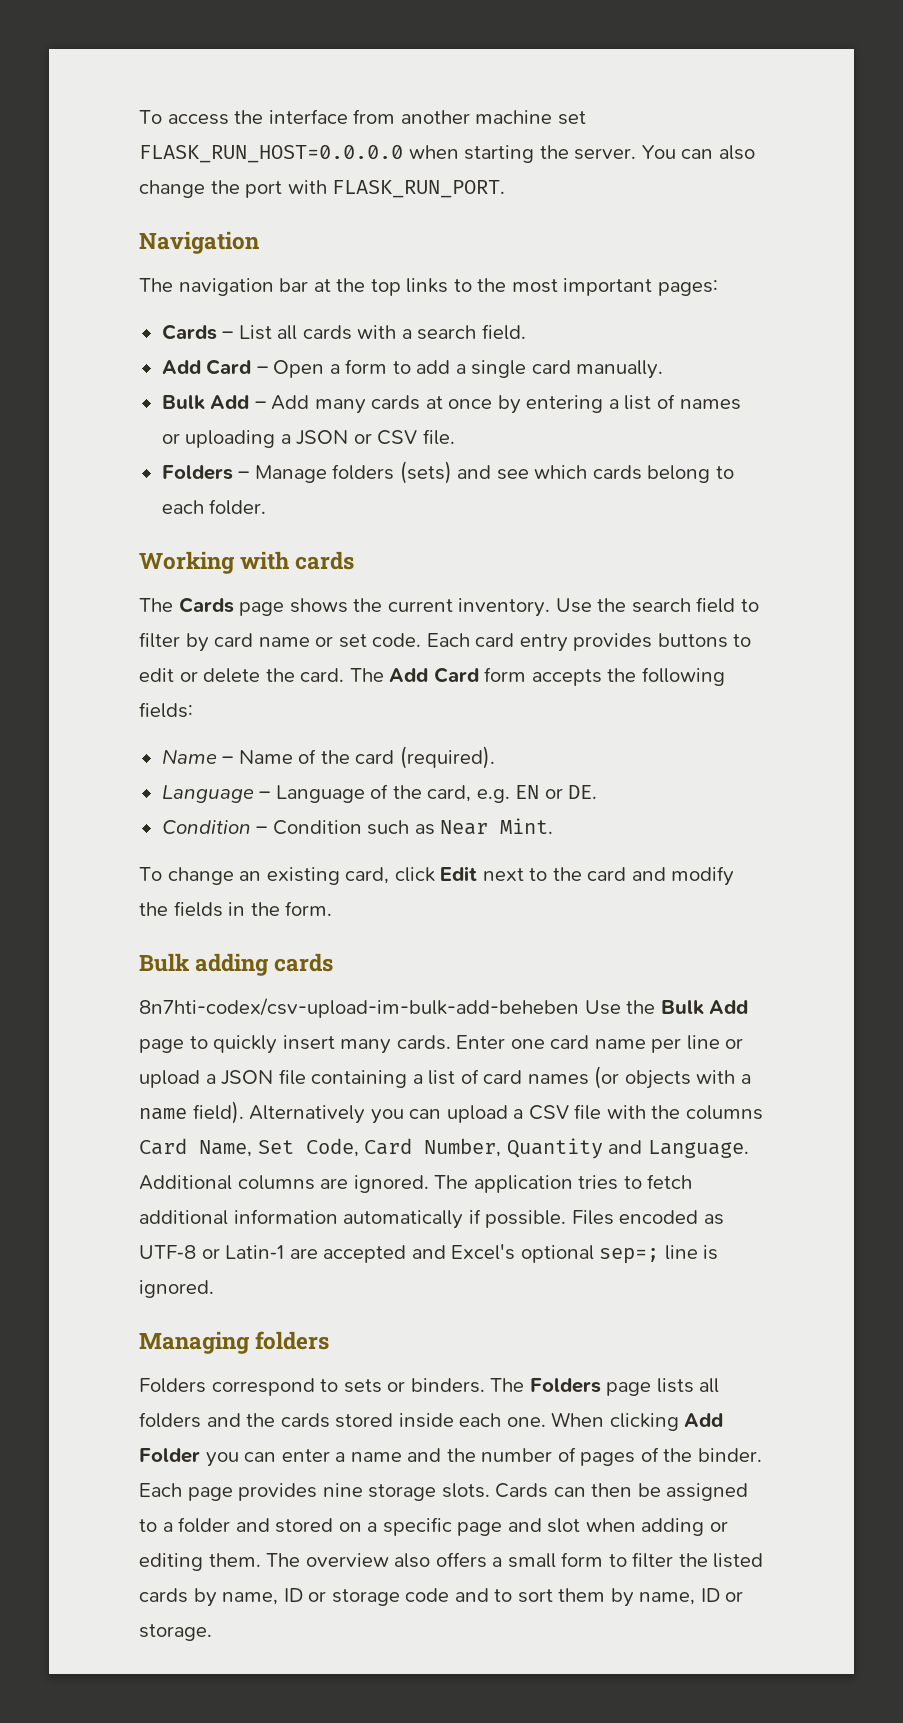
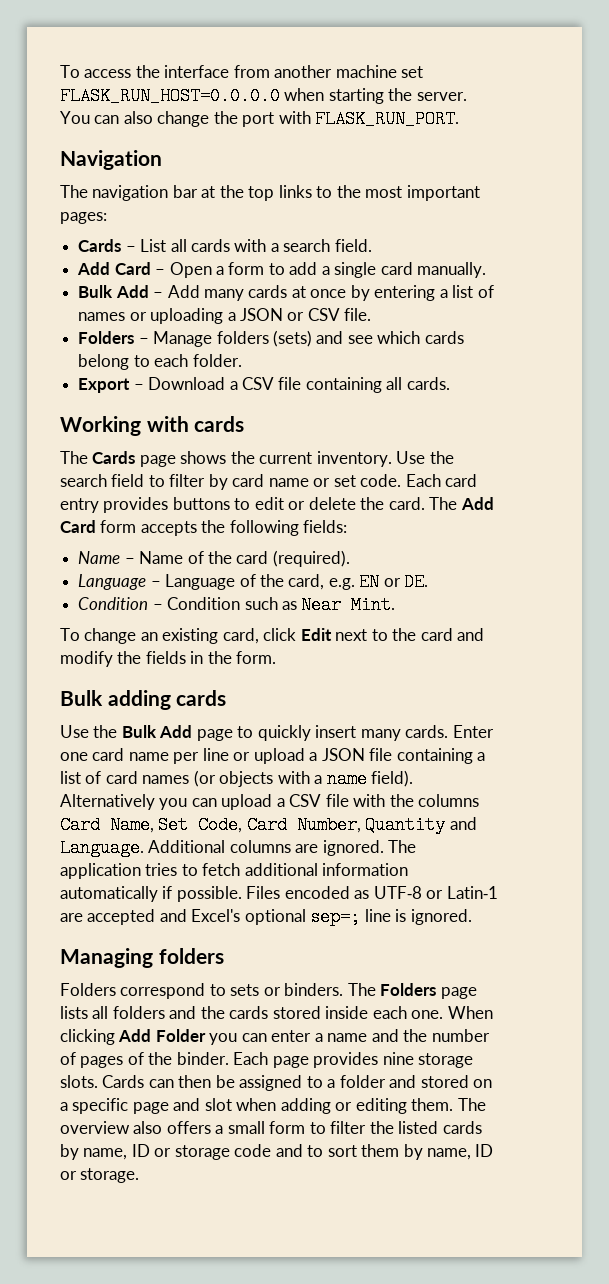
(267, 507) none -> [78,377,450,393] // Export – Download a CSV file containing all cards.
[139,998,579,1018] 8n7hti-codex/csv-upload-im-bulk-add-beheben -> (227, 698) none

